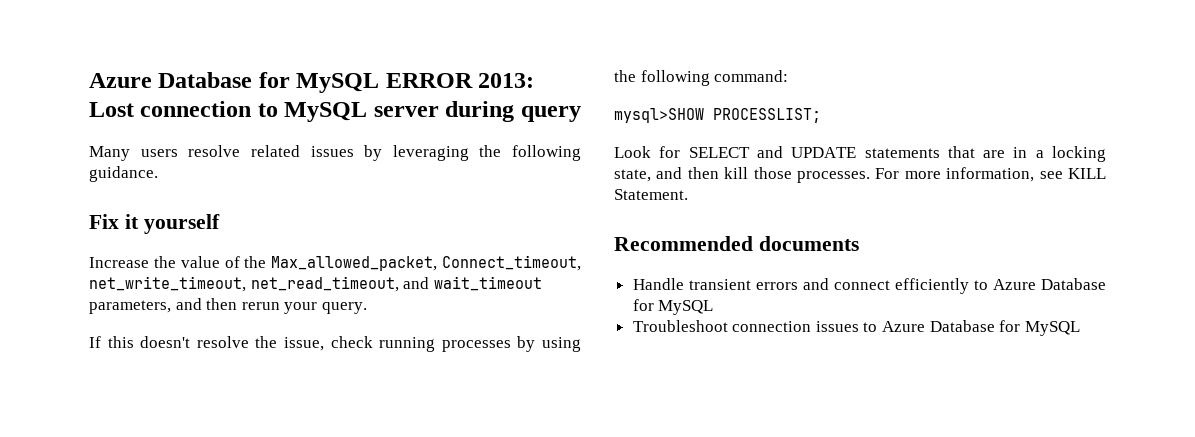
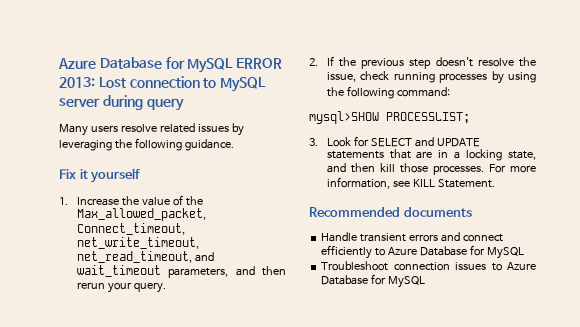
(220, 224) none -> [59,197,68,205] 1.
[89,336,134,348] If this -> [309,56,432,69] 2. If the previous step
(821, 115) none -> [309,138,318,146] 3.

